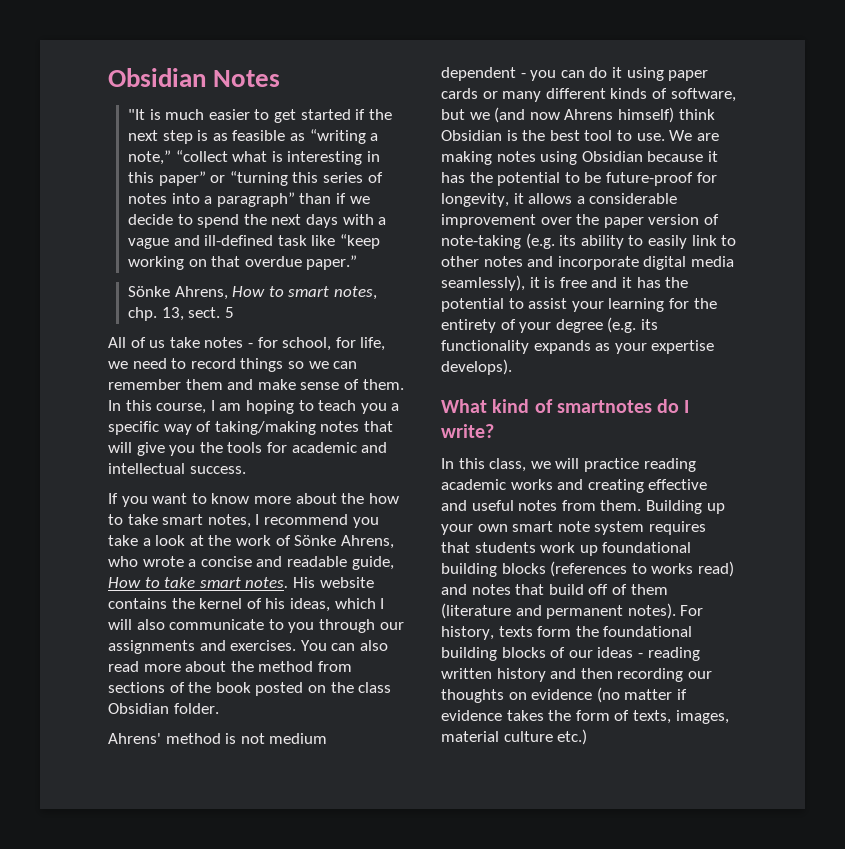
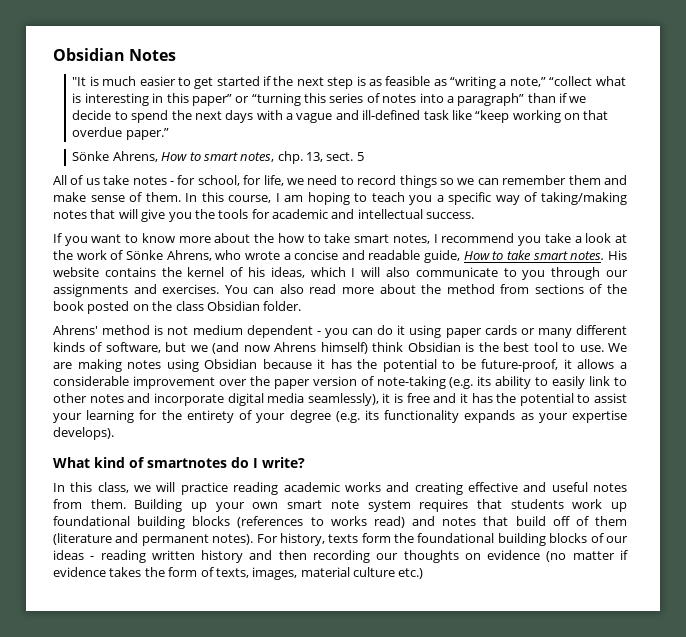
[605,172,717,186] [441,193,509,207] future-proof for longevity, -> [481,359,559,372] future-proof,

